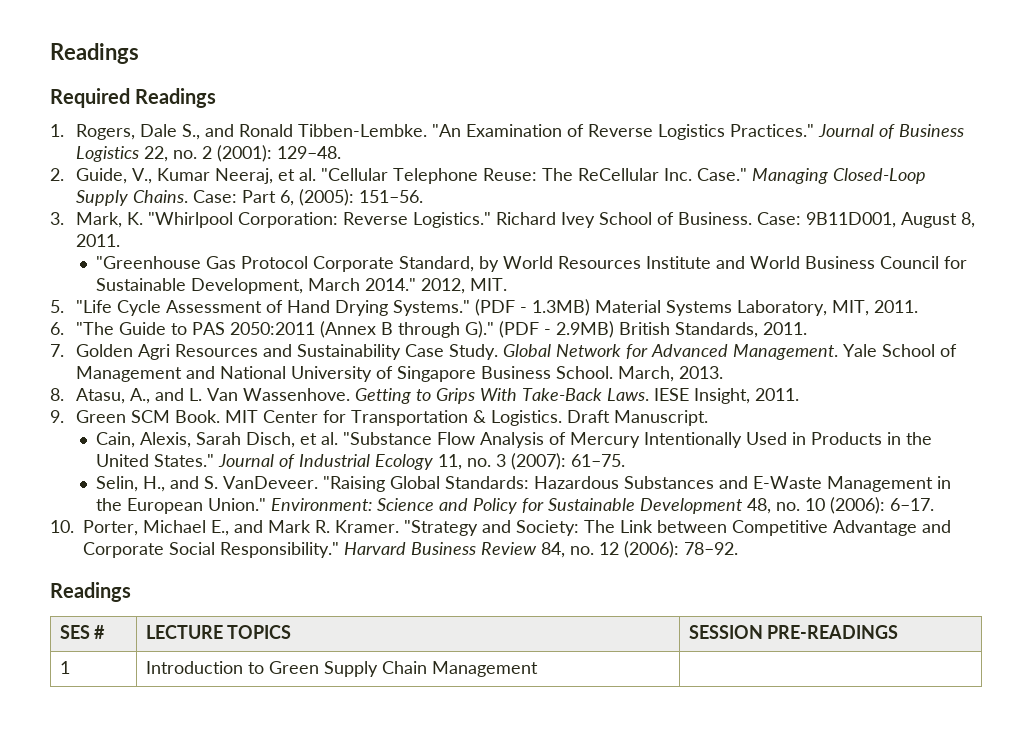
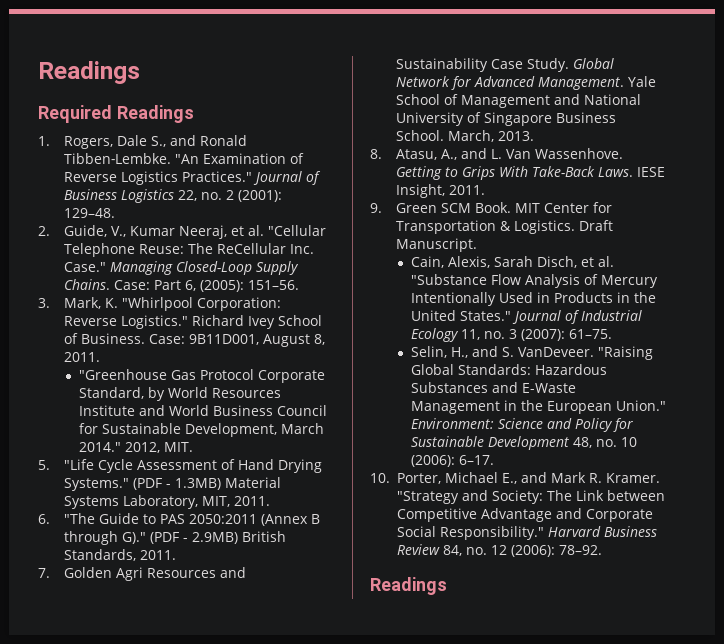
[59,625,106,639] [145,625,292,639] [688,625,899,639] [59,661,70,674] [145,661,538,677] // SES # | LECTURE TOPICS | SESSION PRE-READINGS // 1 | Introduction to Green Supply Chain Management | -> (447, 586) none

